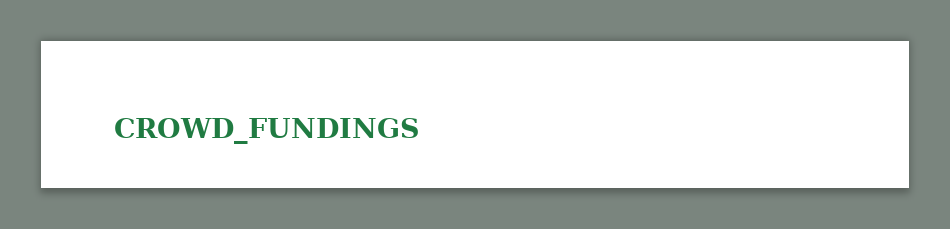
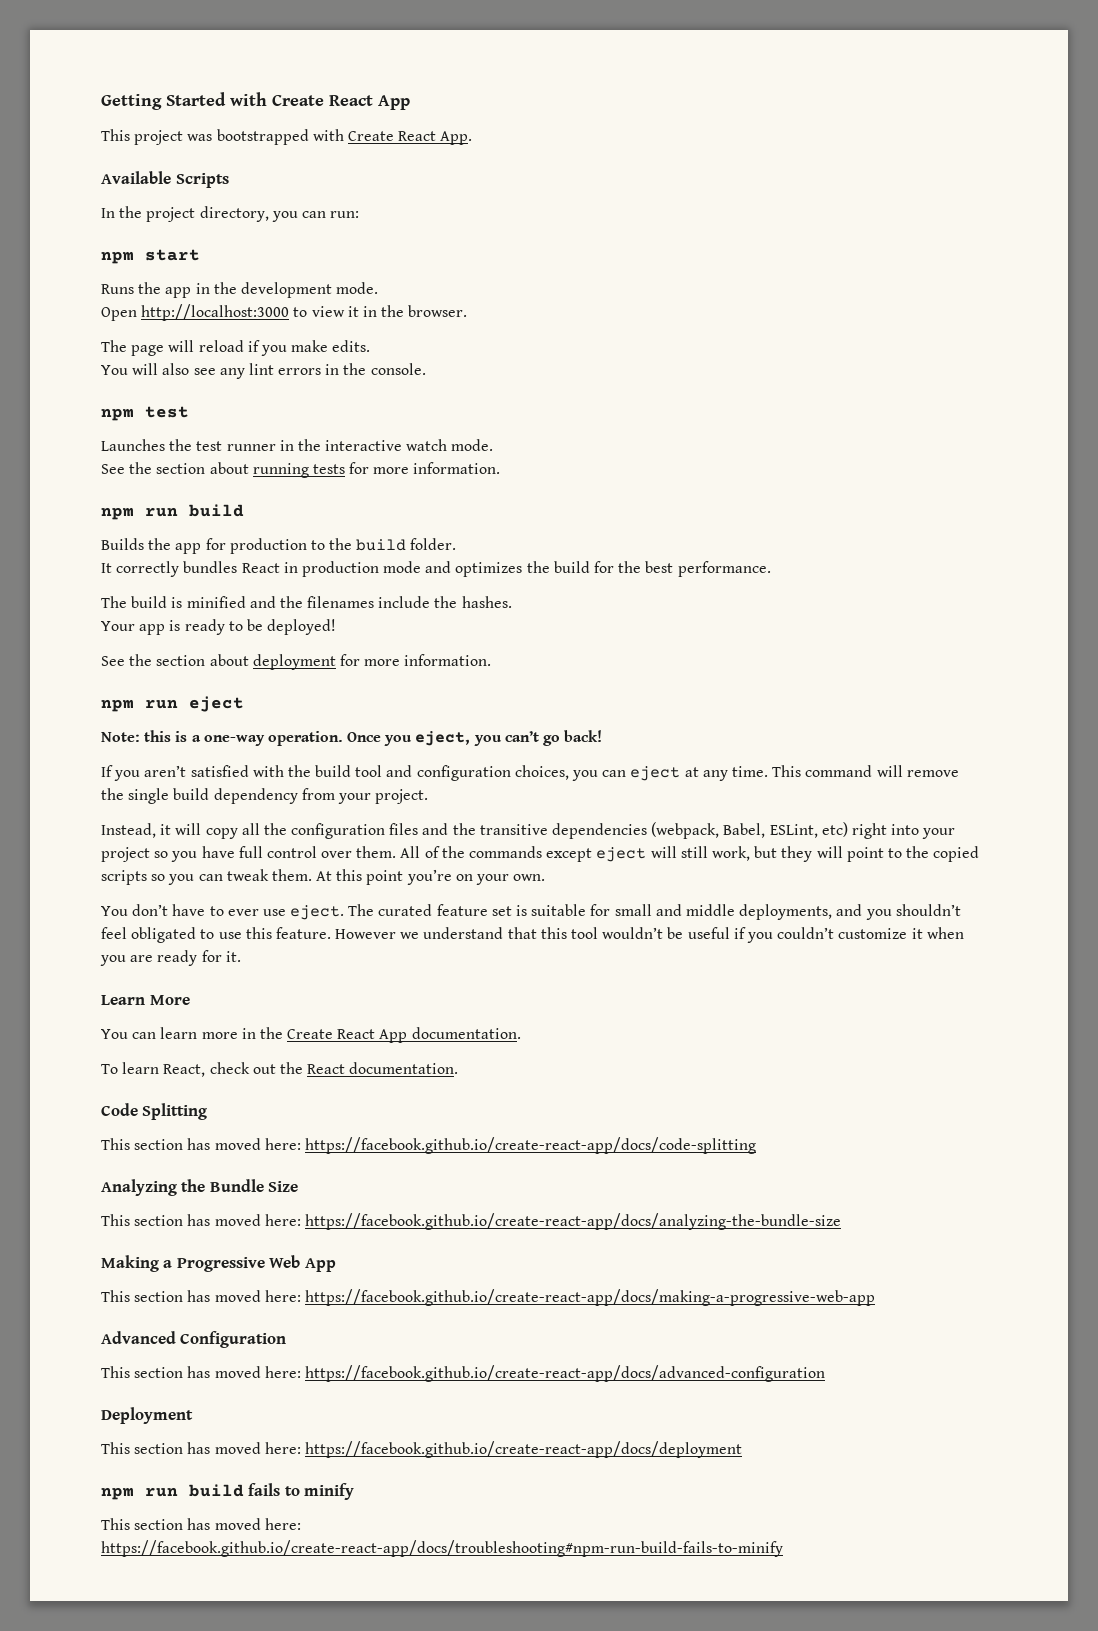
[114,118,420,144] CROWD_FUNDINGS -> [101,92,410,110] [101,129,473,145] [101,171,229,188] [101,206,360,222] [101,249,200,264] [101,282,379,298] [101,304,468,321] [101,340,371,356] [101,363,426,379] [101,406,189,421] [101,439,494,451] [101,462,501,478] [101,504,244,520] [101,538,457,554] [101,561,771,577] [101,596,512,608] [101,619,337,635] [101,654,492,670] [101,696,244,712] [101,730,603,746] [101,765,959,781] [101,788,429,804] [101,822,956,839] [101,846,980,862] [101,869,546,885] [101,904,961,920] [101,927,964,943] [100,950,241,966] [101,995,190,1005] [101,1027,521,1043] [101,1062,459,1077] [101,1103,208,1120] [101,1137,756,1154] [101,1179,299,1196] [101,1213,841,1230] [101,1255,336,1272] [101,1289,875,1306] [101,1331,287,1348] [101,1365,825,1382] [101,1407,193,1424] [101,1441,742,1458] [101,1483,355,1500] [101,1518,301,1530] [101,1540,783,1557] Getting Started with Create React App // This project was bootstrapped with Create React App. // Available Scripts // In the project directory, you can run: // npm start // Runs the app in the development mode. // Open http://localhost:3000 to view it in the browser. // The page will reload if you make edits. // You will also see any lint errors in the console. // npm test // Launches the test runner in the interactive watch mode. // See the section about running tests for more information. // npm run build // Builds the app for production to the build folder. // It correctly bundles React in production mode and optimizes the build for the best performance. // The build is minified and the filenames include the hashes. // Your app is ready to be deployed! // See the section about deployment for more information. // npm run eject // Note: this is a one-way operation. Once you eject, you can’t go back! // If you aren’t satisfied with the build tool and configuration choices, you can eject at any time. This command will remove the single build dependency from your project. // Instead, it will copy all the configuration files and the transitive dependencies (webpack, Babel, ESLint, etc) right into your project so you have full control over them. All of the commands except eject will still work, but they will point to the copied scripts so you can tweak them. At this point you’re on your own. // You don’t have to ever use eject. The curated feature set is suitable for small and middle deployments, and you shouldn’t feel obligated to use this feature. However we understand that this tool wouldn’t be useful if you couldn’t customize it when you are ready for it. // Learn More // You can learn more in the Create React App documentation. // To learn React, check out the React documentation. // Code Splitting // This section has moved here: https://facebook.github.io/create-react-app/docs/code-splitting // Analyzing the Bundle Size // This section has moved here: https://facebook.github.io/create-react-app/docs/analyzing-the-bundle-size // Making a Progressive Web App // This section has moved here: https://facebook.github.io/create-react-app/docs/making-a-progressive-web-app // Advanced Configuration // This section has moved here: https://facebook.github.io/create-react-app/docs/advanced-configuration // Deployment // This section has moved here: https://facebook.github.io/create-react-app/docs/deployment // npm run build fails to minify // This section has moved here: https://facebook.github.io/create-react-app/docs/troubleshooting#npm-run-build-fails-to-minify

